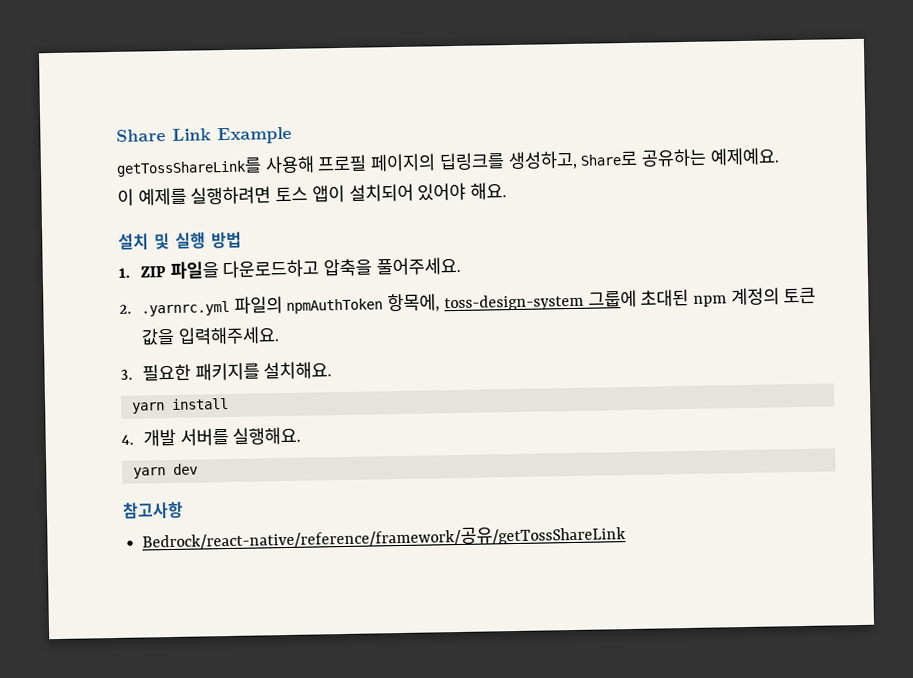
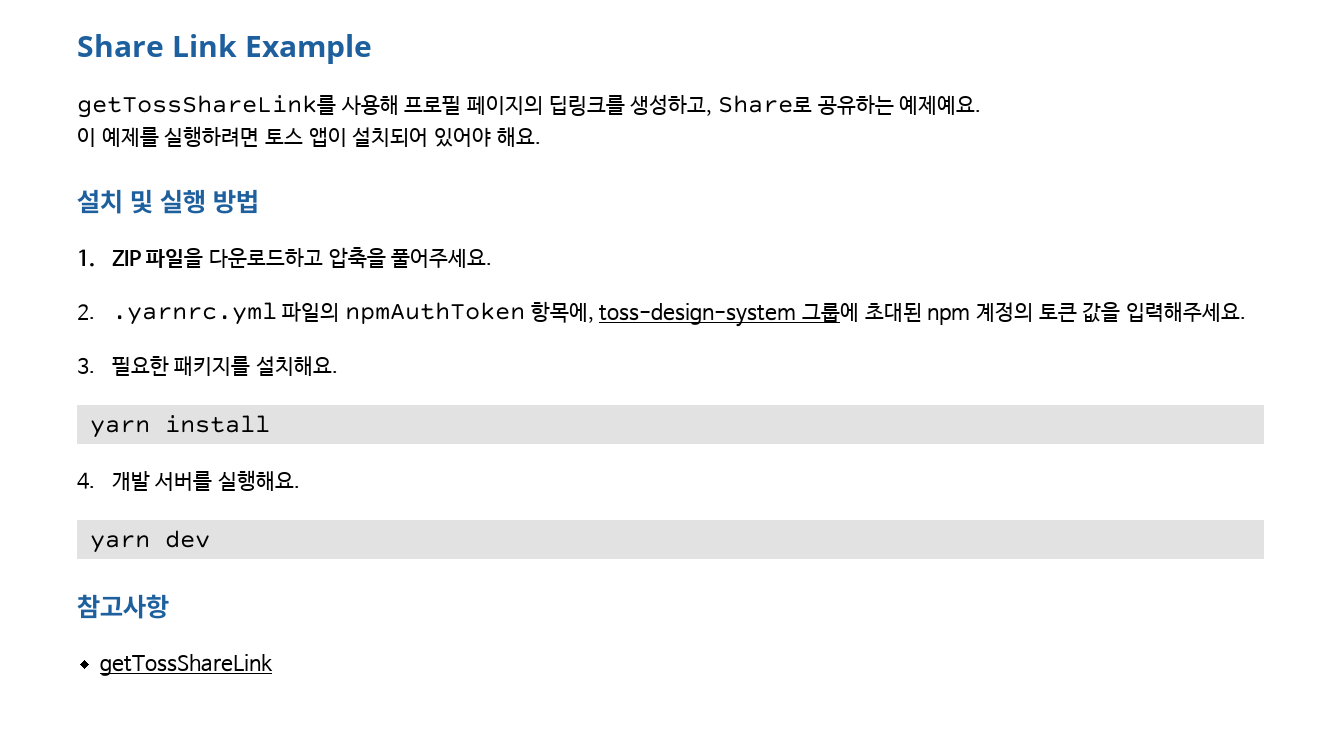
[142,525,627,551] Bedrock/react-native/reference/framework/공유/getTossShareLink -> [100,654,274,676] getTossShareLink

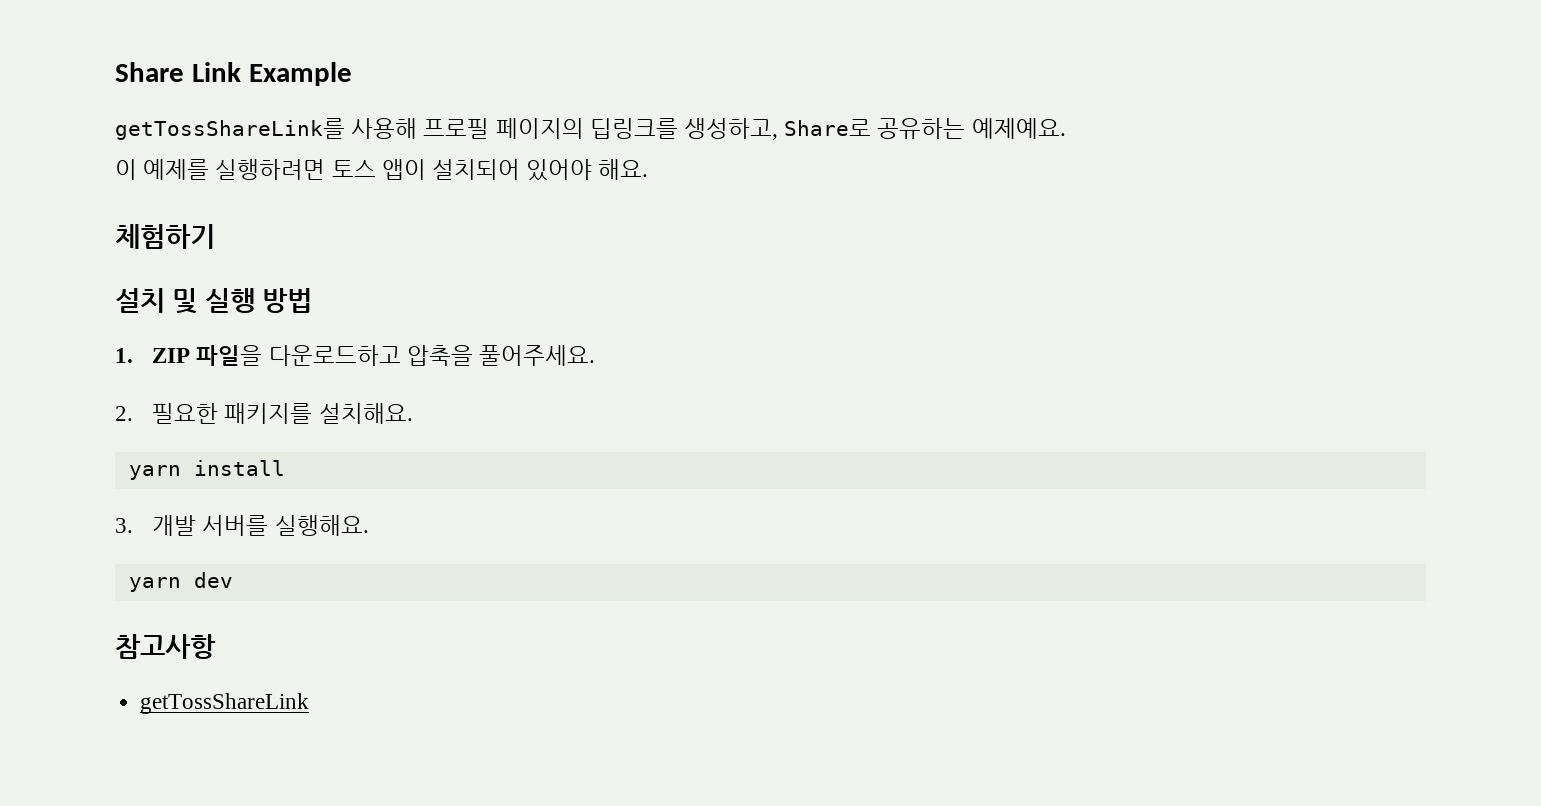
(541, 137) none -> [115,224,215,249] // 체험하기
[111,301,1247,327] [77,357,95,374] .yarnrc.yml 파일의 npmAuthToken 항목에, toss-design-system 그룹에 초대된 npm 계정의 토큰 값을 입력해주세요. // 3. -> (133, 413) none
[77,472,95,489] 4. -> [115,518,133,533] 3.

